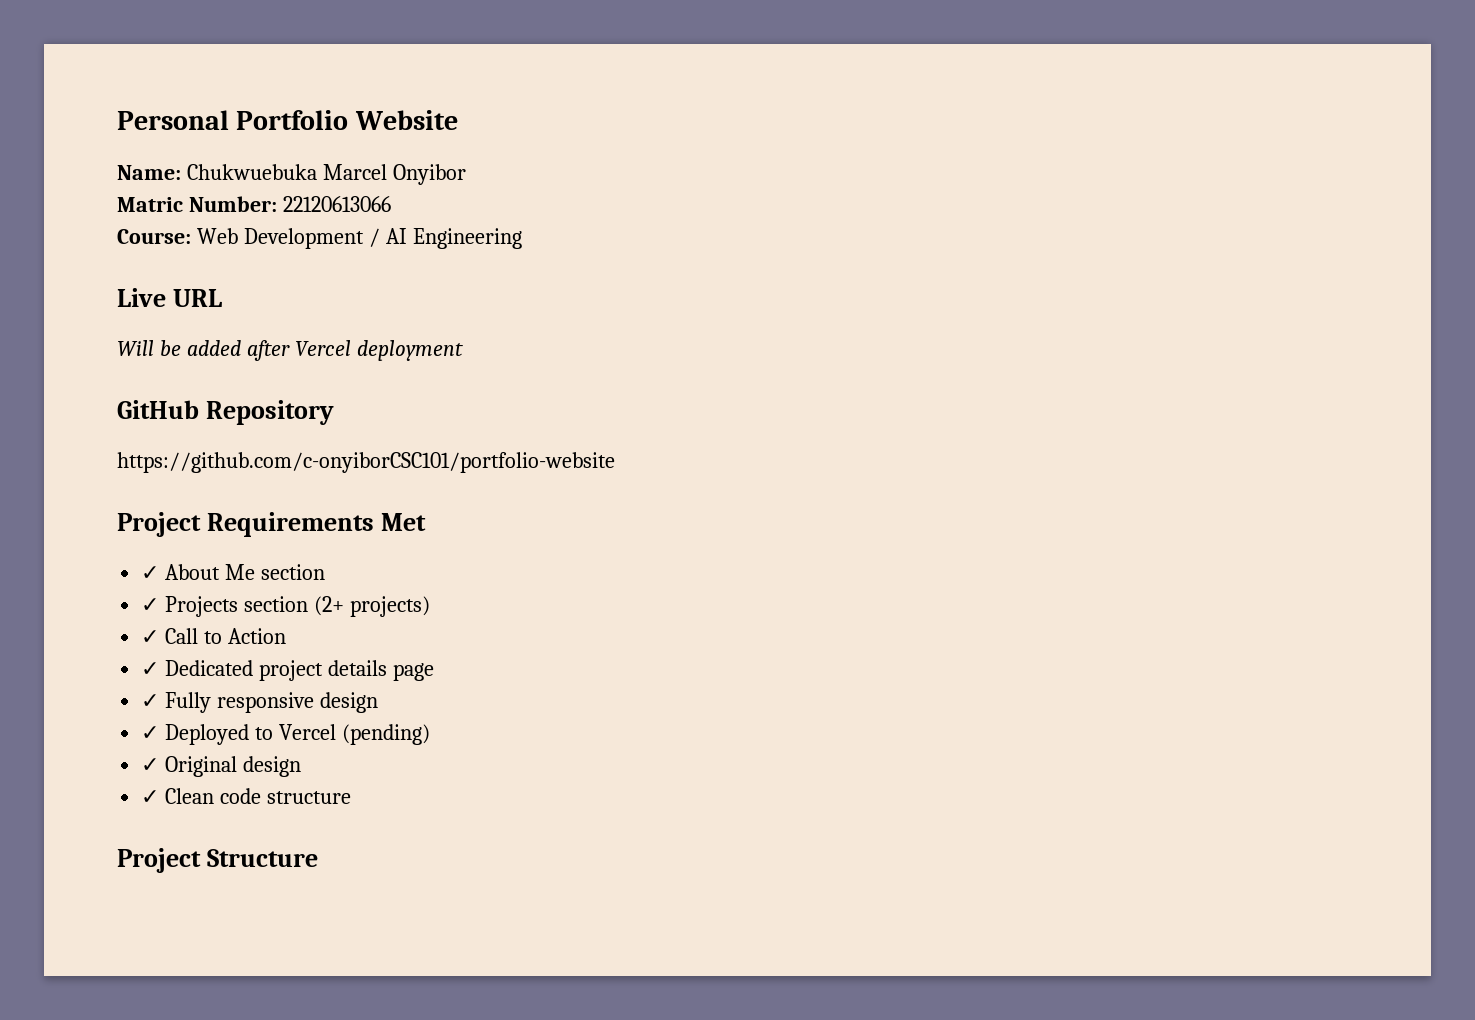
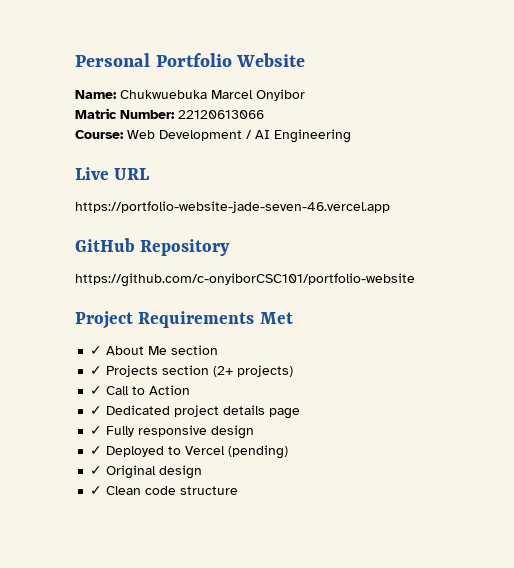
[117,340,463,361] Will be added after Vercel deployment -> [75,201,390,213] https://portfolio-website-jade-seven-46.vercel.app
[117,848,318,873] // Project Structure -> (239, 490) none

